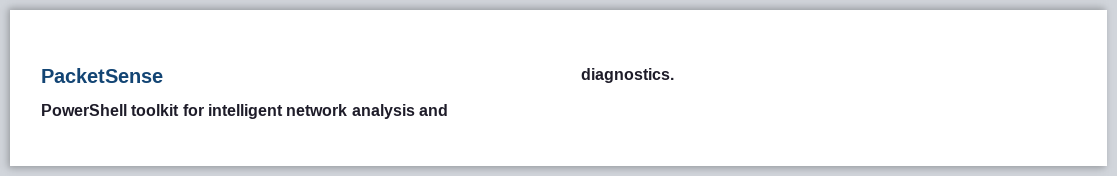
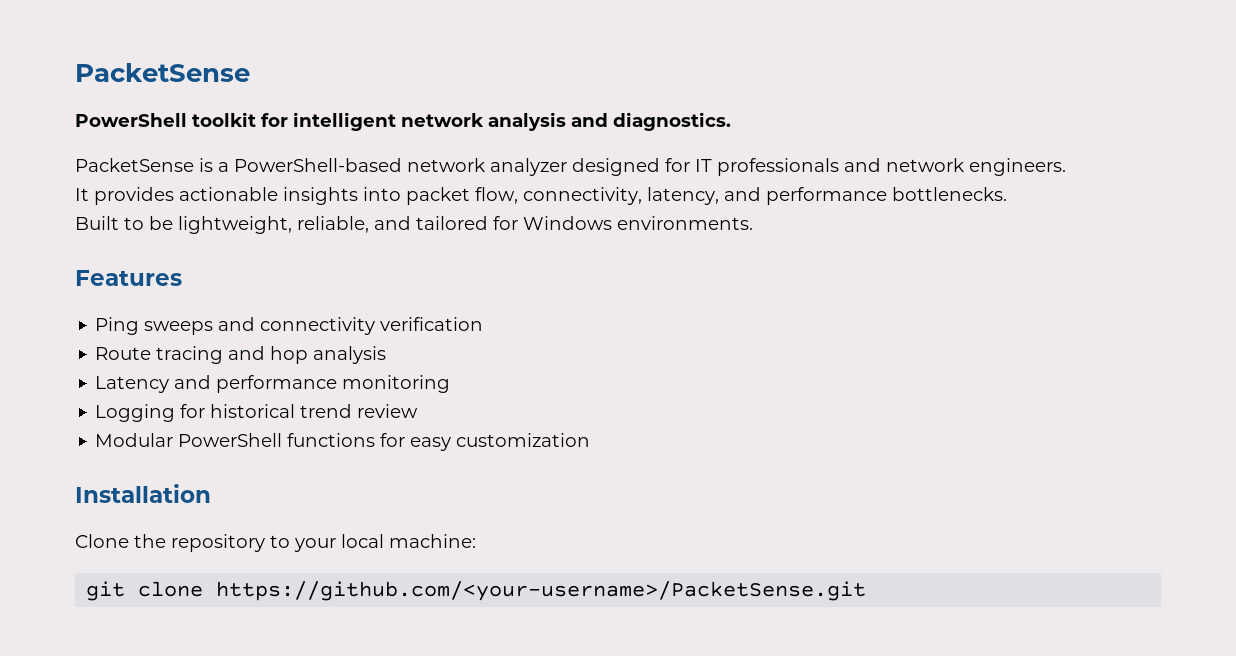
(674, 75) none -> [75,158,1066,176] [75,187,1007,205] [75,216,753,234] [75,270,182,286] [95,317,484,335] [95,346,387,364] [95,375,451,393] [95,404,419,422] [95,433,591,451] [75,484,211,503] [75,534,476,552] [86,581,867,601] // PacketSense is a PowerShell-based network analyzer designed for IT professionals and network engineers. // It provides actionable insights into packet flow, connectivity, latency, and performance bottlenecks. // Built to be lightweight, reliable, and tailored for Windows environments. // Features // Ping sweeps and connectivity verification // Route tracing and hop analysis // Latency and performance monitoring // Logging for historical trend review // Modular PowerShell functions for easy customization // Installation // Clone the repository to your local machine: // git clone https://github.com/<your-username>/PacketSense.git

